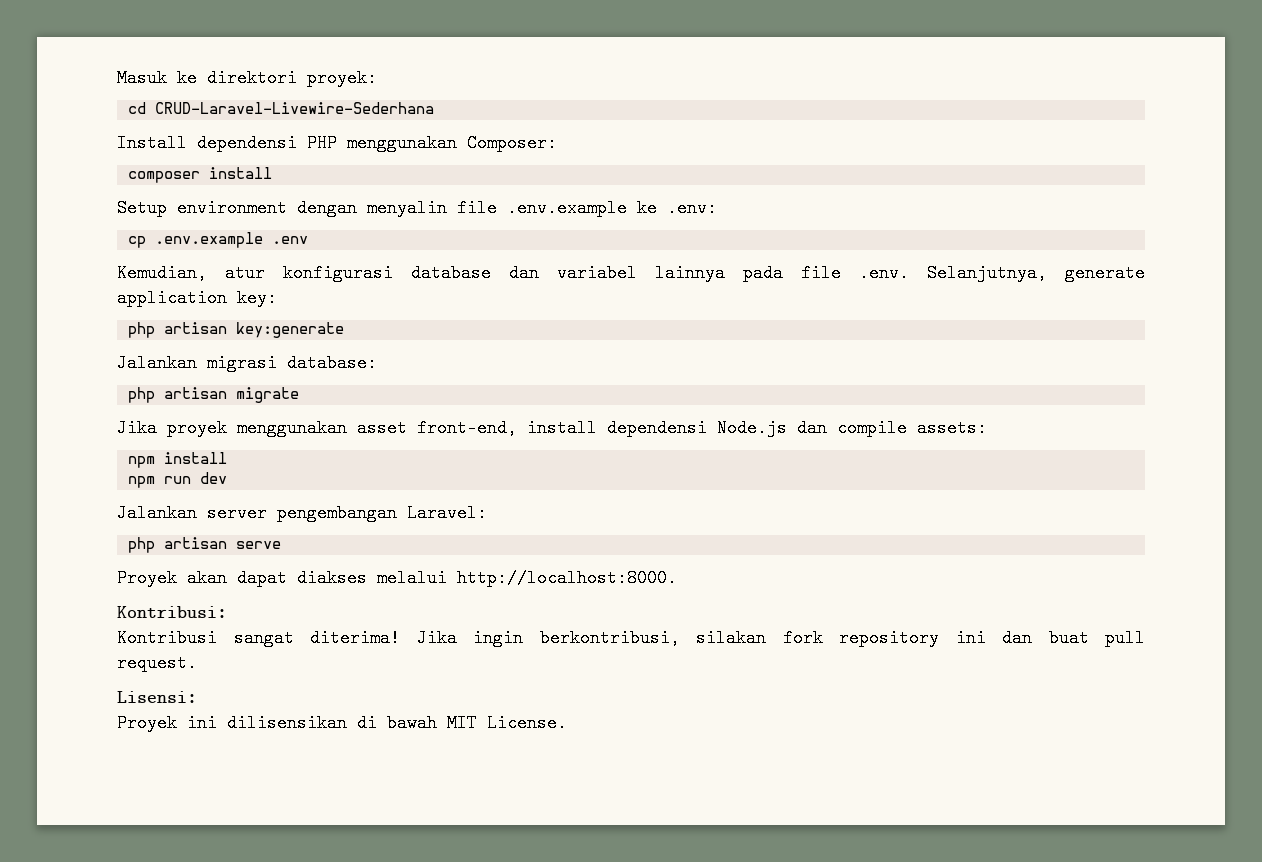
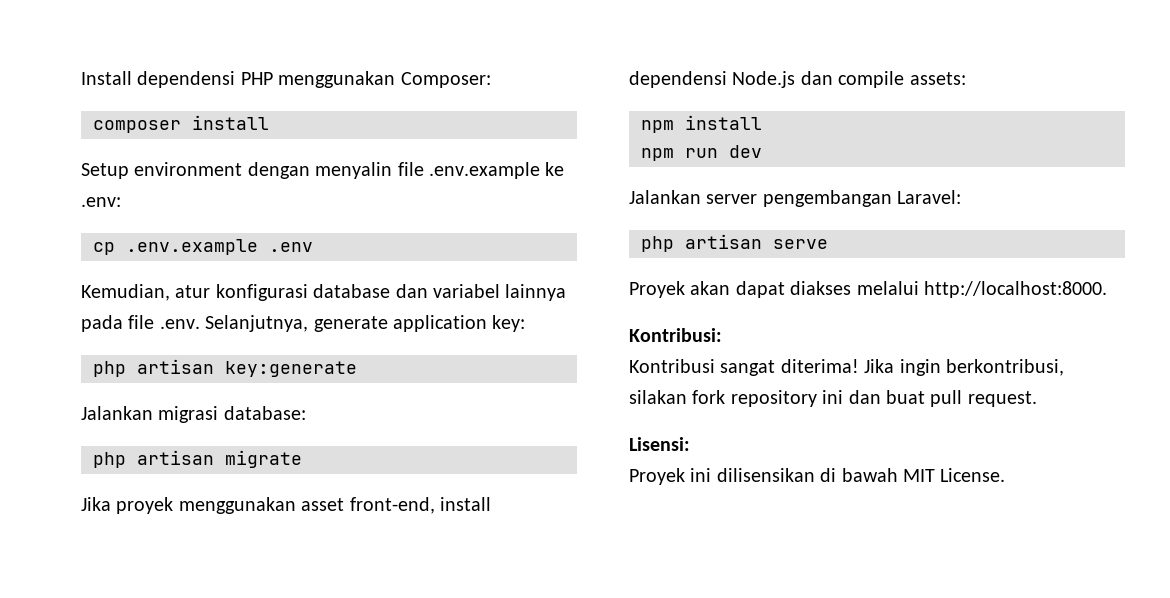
[117,69,377,87] [128,102,435,114] Masuk ke direktori proyek: // cd CRUD-Laravel-Livewire-Sederhana // -> (81, 78) none

